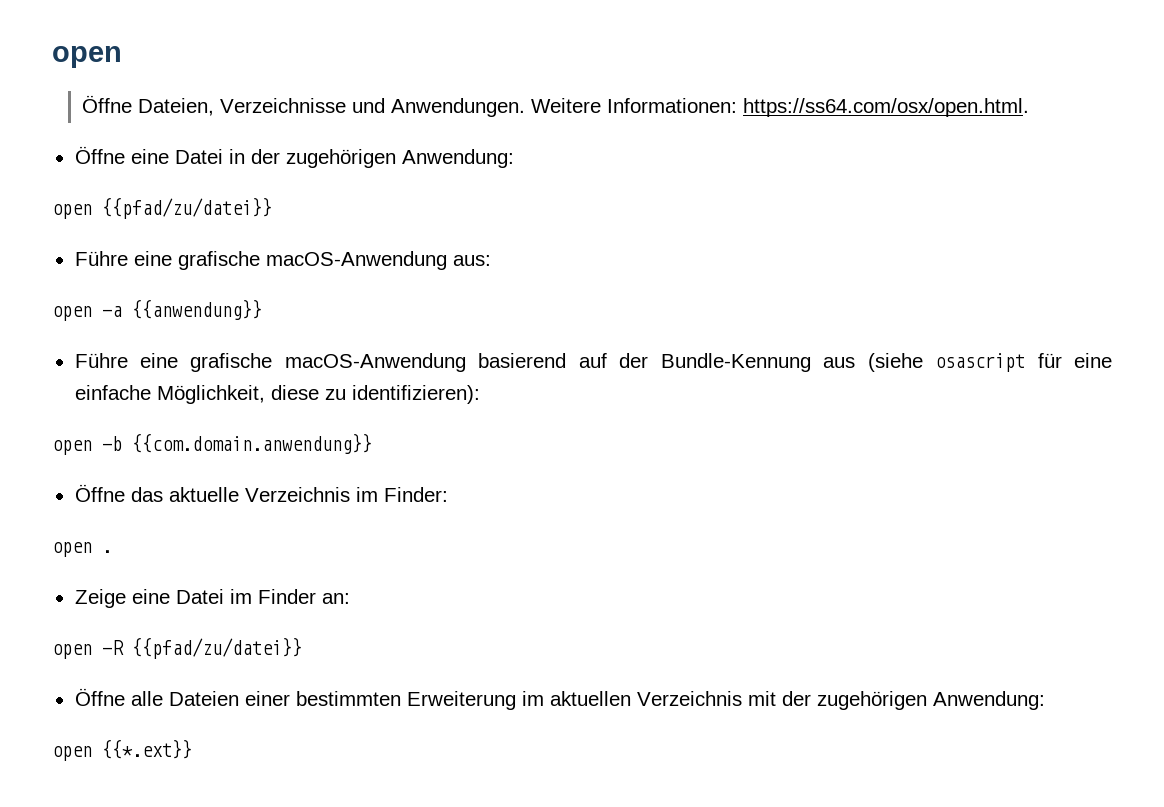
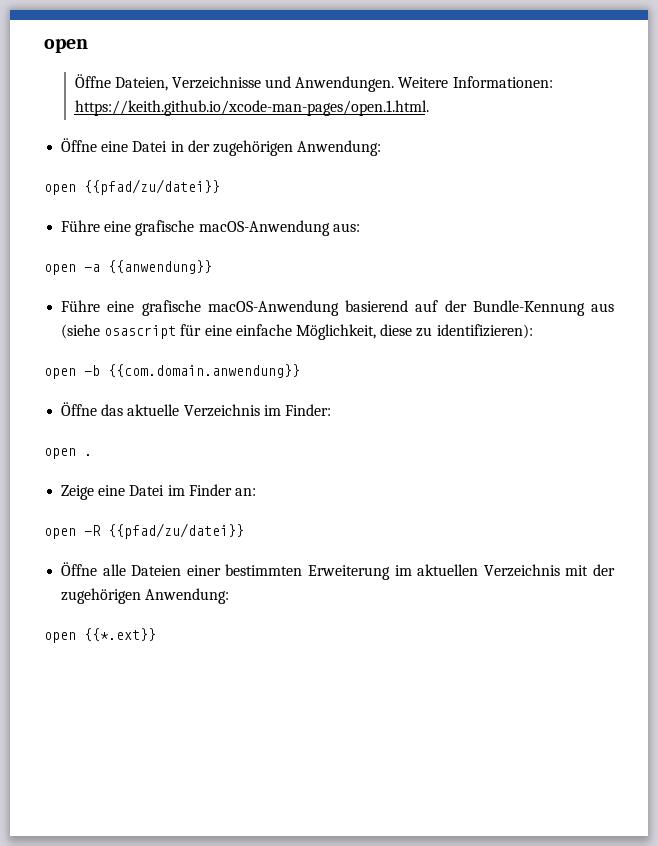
[743,98,1030,117] https://ss64.com/osx/open.html. -> [74,100,429,116] https://keith.github.io/xcode-man-pages/open.1.html.

